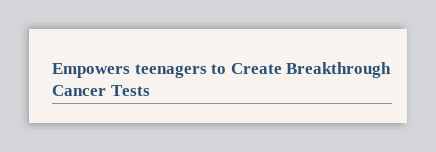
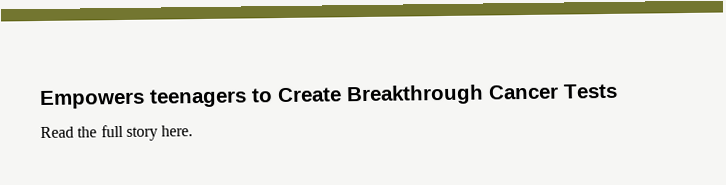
(150, 90) none -> [40,124,194,141] // Read the full story here.

